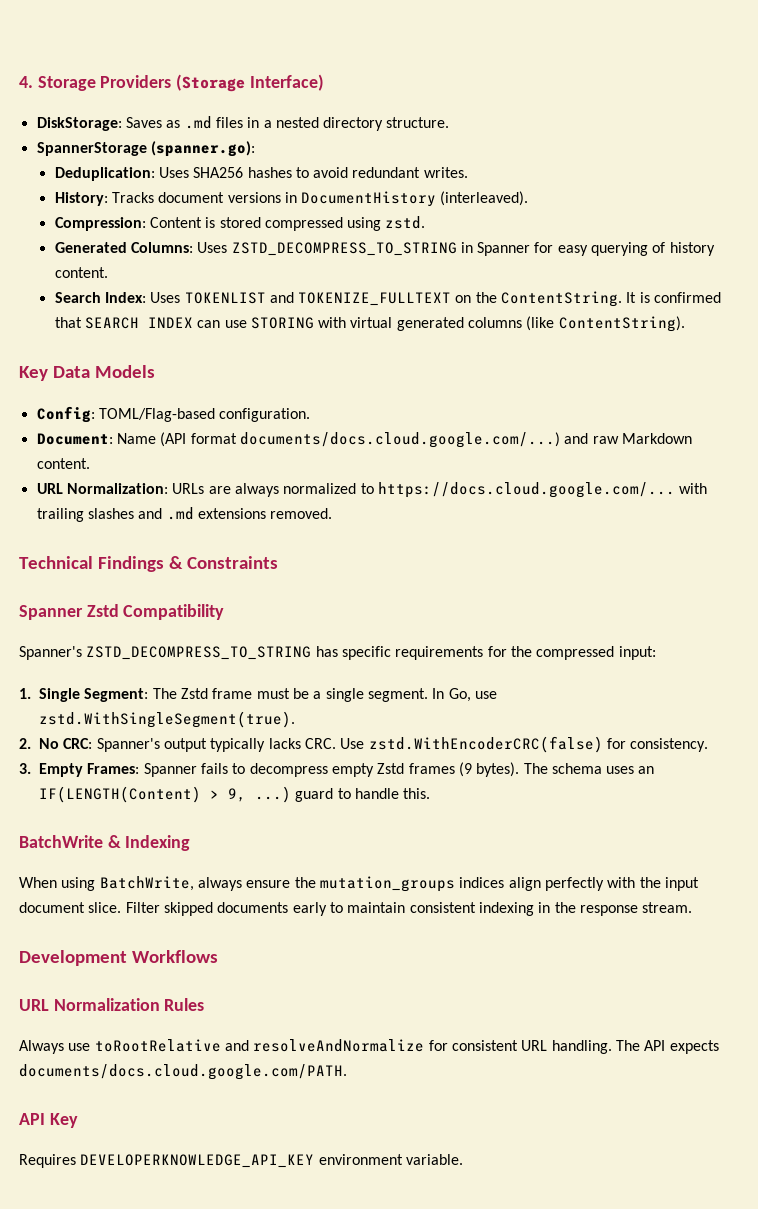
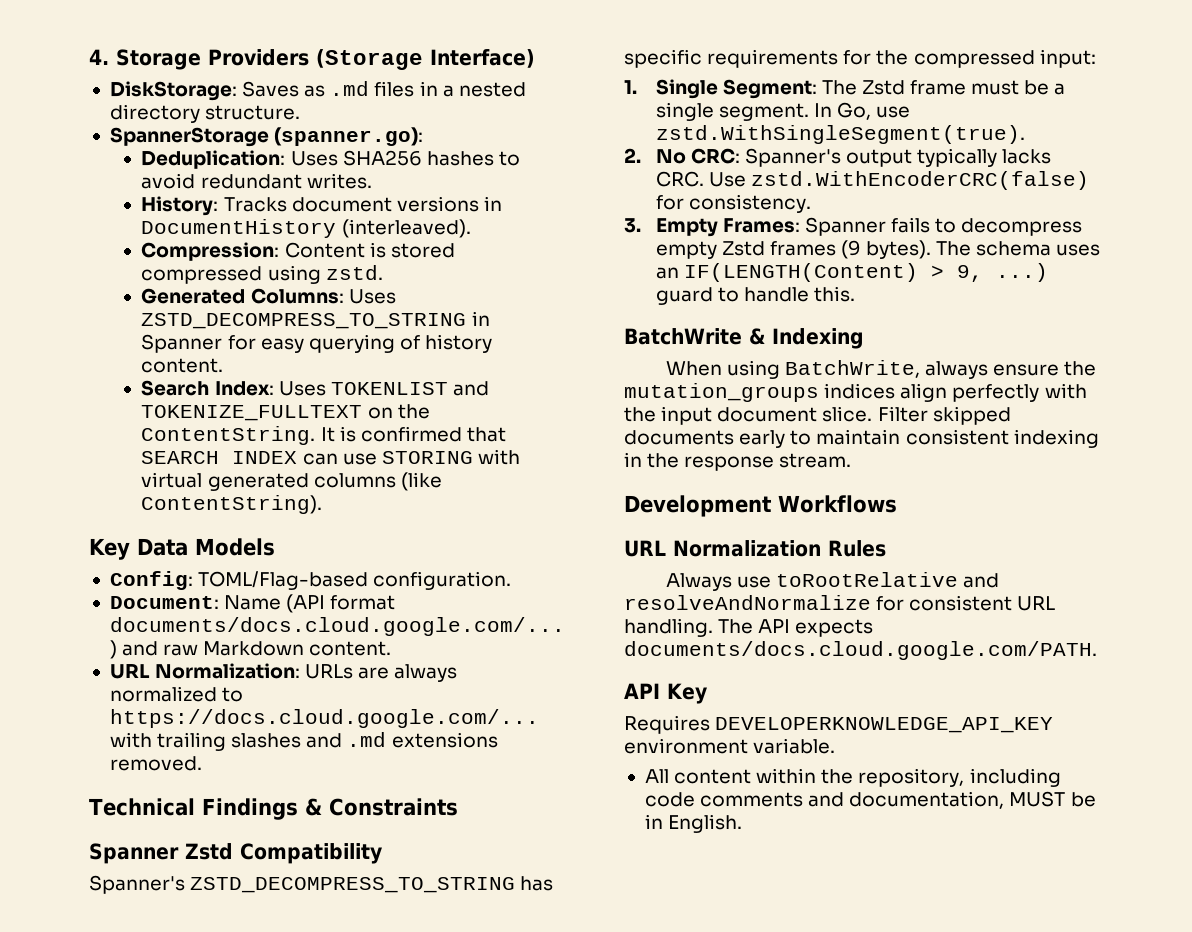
(463, 1159) none -> [644,768,1061,787] [644,791,1096,809] [644,814,743,833] // All content within the repository, including code comments and documentation, MUST be in English.

